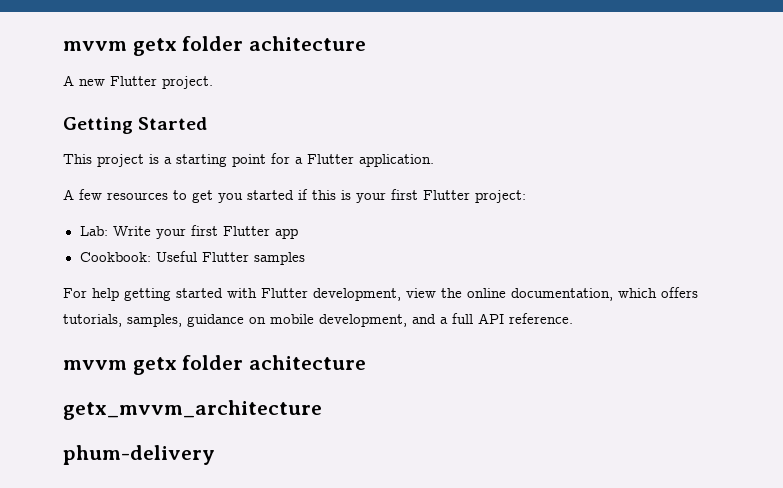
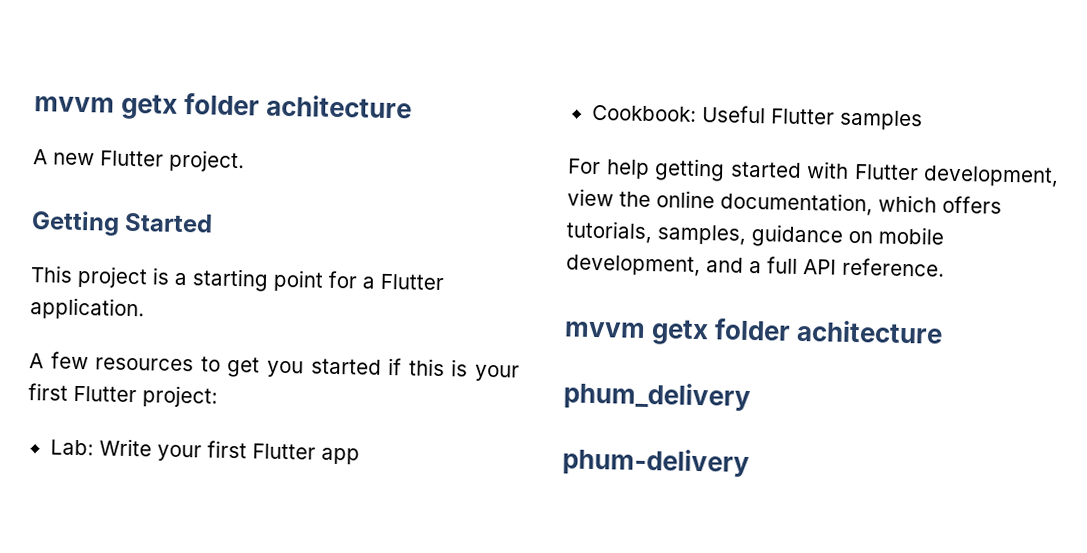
[63,400,322,420] getx_mvvm_architecture -> [563,381,751,413] phum_delivery

